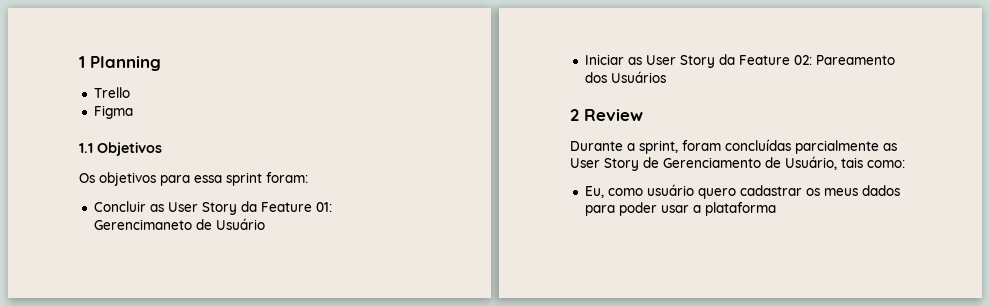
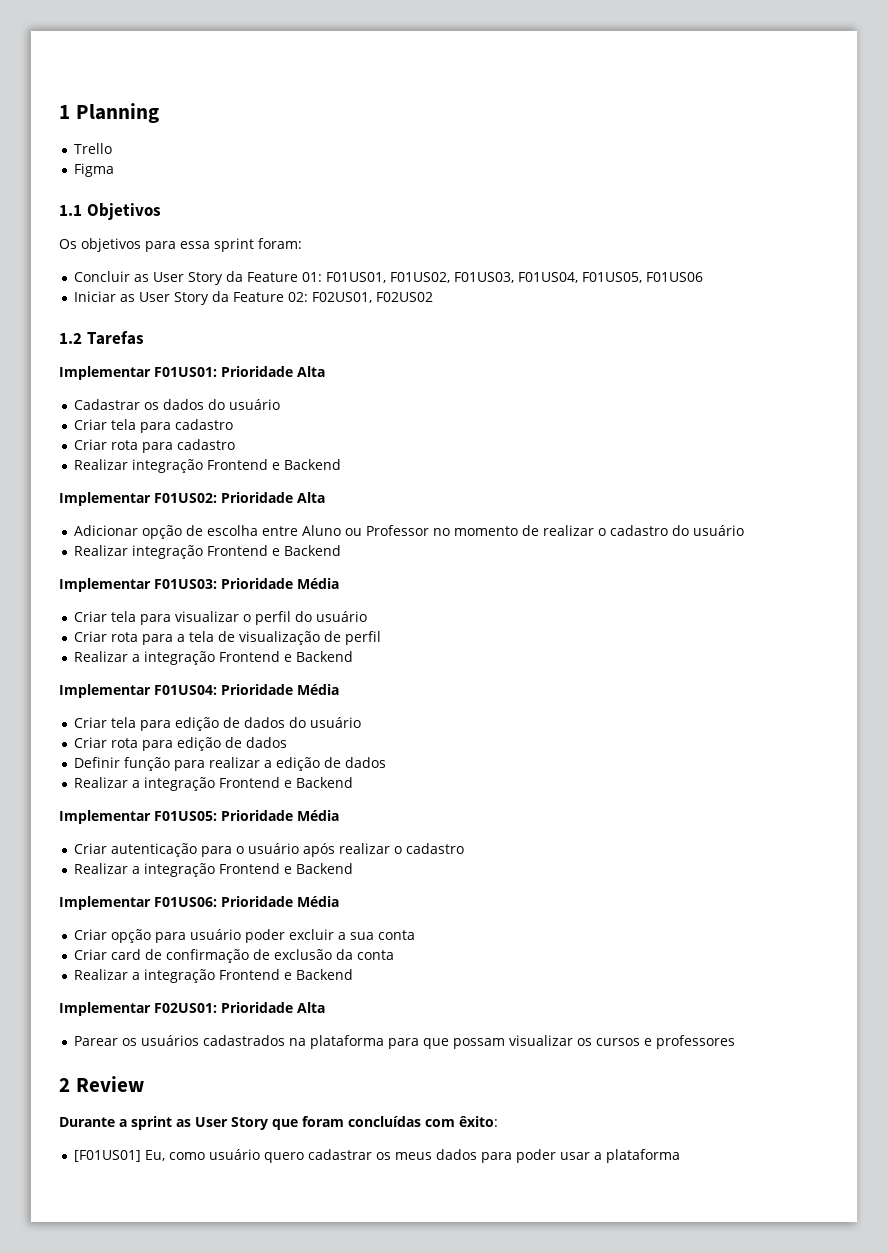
[93,218,265,230] Gerencimaneto de Usuário -> [326,272,704,283] F01US01, F01US02, F01US03, F01US04, F01US05, F01US06
[815,55,895,65] [584,71,666,83] [570,109,643,121] [570,139,897,154] [570,156,905,171] Pareamento dos Usuários // 2 Review // Durante a sprint, foram concluídas parcialmente as User Story de Gerenciamento de Usuário, tais como: // -> [312,292,434,303] [59,331,144,345] [59,366,325,380] [74,399,281,410] [74,419,234,433] [74,439,236,453] [74,459,342,473] [59,492,325,506] [74,525,745,539] [74,545,342,559] [59,578,339,592] [74,611,368,625] [74,631,382,645] [74,651,354,665] [59,684,339,698] [74,717,362,731] [74,737,288,751] [74,757,387,771] [74,777,354,791] [59,810,339,824] [74,843,465,857] [74,863,354,877] [59,896,339,910] [74,929,416,943] [74,949,395,963] [74,969,354,983] [59,1002,325,1016] [74,1035,736,1049] [59,1076,144,1092] [59,1116,498,1130] [74,1150,142,1162] F02US01, F02US02 // 1.2 Tarefas // Implementar F01US01: Prioridade Alta // Cadastrar os dados do usuário // Criar tela para cadastro // Criar rota para cadastro // Realizar integração Frontend e Backend // Implementar F01US02: Prioridade Alta // Adicionar opção de escolha entre Aluno ou Professor no momento de realizar o cadastro do usuário // Realizar integração Frontend e Backend // Implementar F01US03: Prioridade Média // Criar tela para visualizar o perfil do usuário // Criar rota para a tela de visualização de perfil // Realizar a integração Frontend e Backend // Implementar F01US04: Prioridade Média // Criar tela para edição de dados do usuário // Criar rota para edição de dados // Definir função para realizar a edição de dados // Realizar a integração Frontend e Backend // Implementar F01US05: Prioridade Média // Criar autenticação para o usuário após realizar o cadastro // Realizar a integração Frontend e Backend // Implementar F01US06: Prioridade Média // Criar opção para usuário poder excluir a sua conta // Criar card de confirmação de exclusão da conta // Realizar a integração Frontend e Backend // Implementar F02US01: Prioridade Alta // Parear os usuários cadastrados na plataforma para que possam visualizar os cursos e professores // 2 Review // Durante a sprint as User Story que foram concluídas com êxito: // [F01US01]

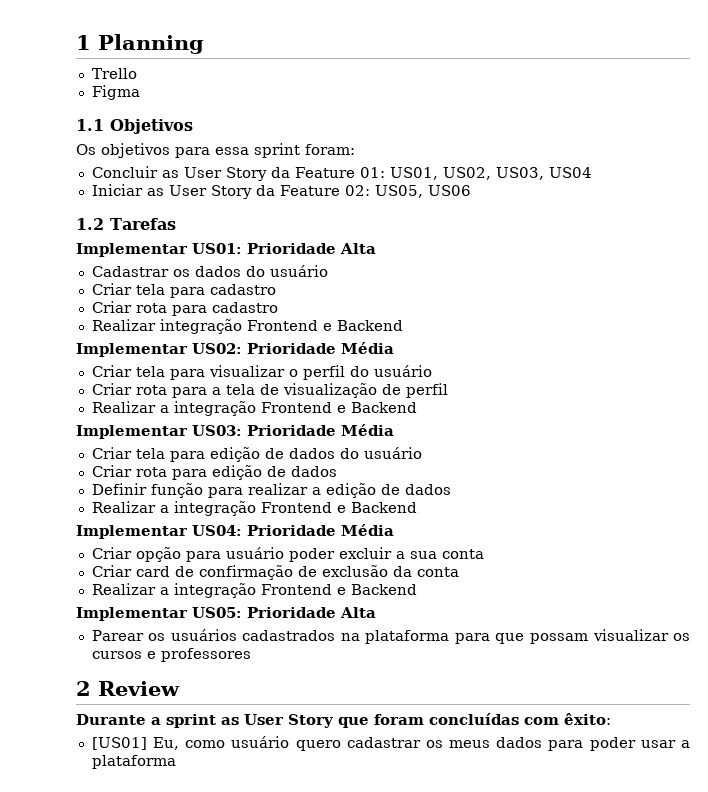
[326,272,704,283] F01US01, F01US02, F01US03, F01US04, F01US05, F01US06 -> [389,167,592,180] US01, US02, US03, US04
[312,292,434,303] F02US01, F02US02 -> [374,185,471,198] US05, US06
[154,367,217,377] F01US01: -> [192,243,242,254] US01:
[154,492,325,503] [74,525,745,539] [74,545,342,559] [59,578,217,592] F01US02: Prioridade Alta // Adicionar opção de escolha entre Aluno ou Professor no momento de realizar o cadastro do usuário // Realizar integração Frontend e Backend // Implementar F01US03: -> [192,343,242,354] US02:
[154,685,217,695] F01US04: -> [192,425,242,436] US03:
[154,810,339,821] [74,843,465,857] [74,863,354,877] [59,896,217,910] F01US05: Prioridade Média // Criar autenticação para o usuário após realizar o cadastro // Realizar a integração Frontend e Backend // Implementar F01US06: -> [192,525,242,536] US04:
[154,1003,217,1013] F02US01: -> [192,607,242,618] US05:
[74,1150,142,1162] [F01US01] -> [91,737,147,750] [US01]

